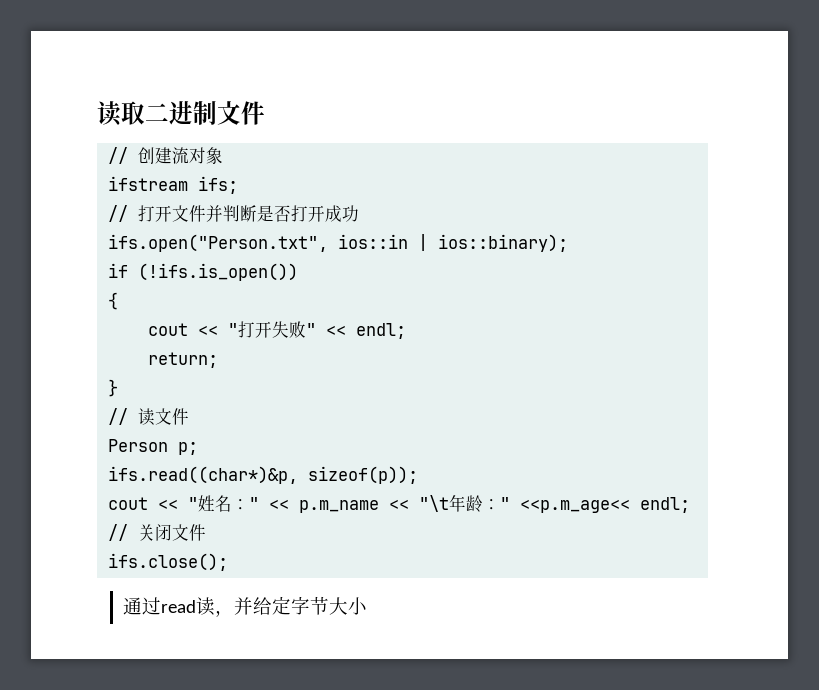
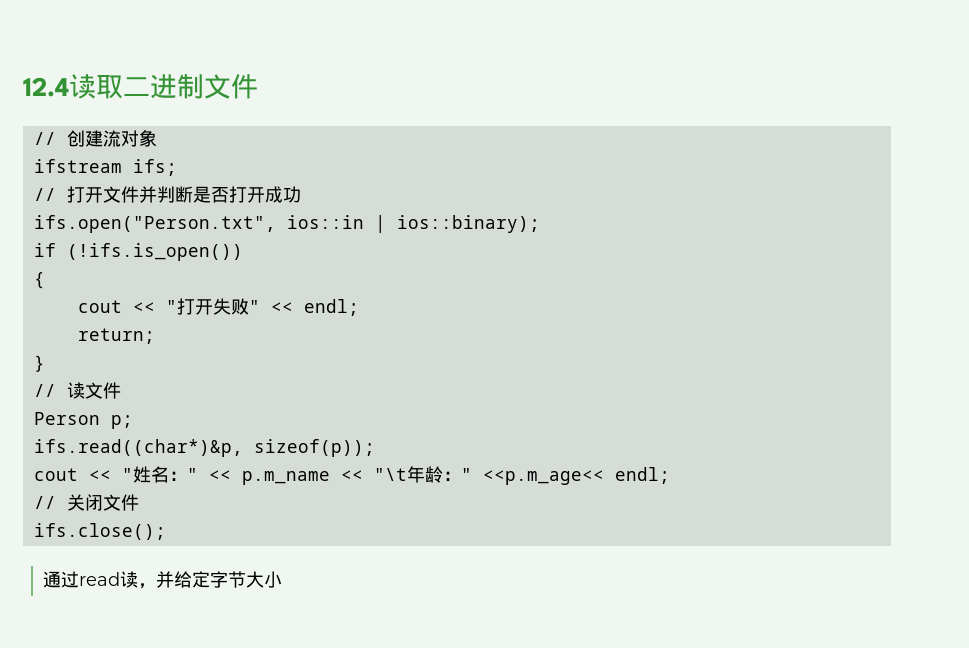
(97, 113) none -> [23,77,69,97] 12.4

